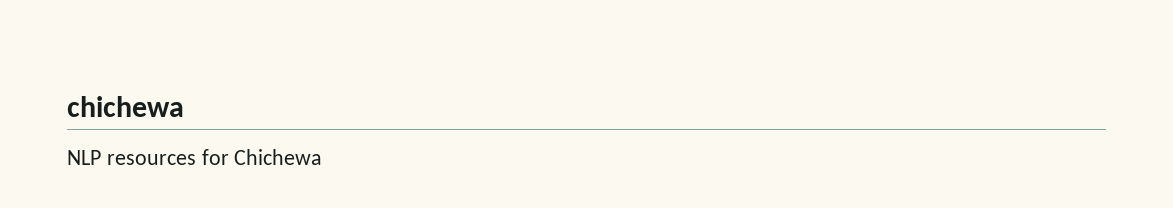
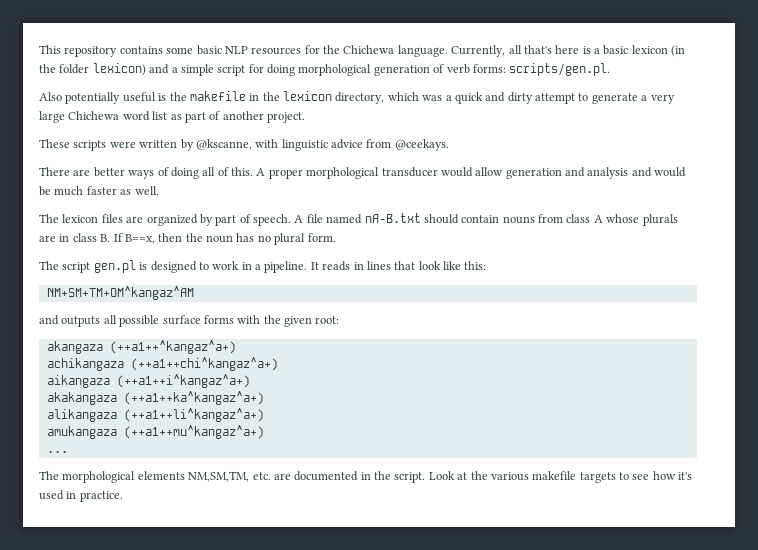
[67,96,184,117] [67,149,323,165] chichewa // NLP resources for Chichewa -> [39,45,686,57] [39,63,611,76] [39,91,675,104] [39,111,305,123] [39,139,449,151] [39,167,687,179] [39,186,159,196] [39,213,678,226] [39,233,336,245] [39,260,487,273] [46,286,194,300] [39,315,340,327] [46,340,236,354] [46,357,278,371] [46,374,250,388] [46,391,264,405] [46,408,264,422] [46,425,264,439] [46,451,68,453] [39,471,693,483] [39,490,123,502] This repository contains some basic NLP resources for the Chichewa language. Currently, all that's here is a basic lexicon (in the folder lexicon) and a simple script for doing morphological generation of verb forms: scripts/gen.pl. // Also potentially useful is the makefile in the lexicon directory, which was a quick and dirty attempt to generate a very large Chichewa word list as part of another project. // These scripts were written by @kscanne, with linguistic advice from @ceekays. // There are better ways of doing all of this. A proper morphological transducer would allow generation and analysis and would be much faster as well. // The lexicon files are organized by part of speech. A file named nA-B.txt should contain nouns from class A whose plurals are in class B. If B==x, then the noun has no plural form. // The script gen.pl is designed to work in a pipeline. It reads in lines that look like this: // NM+SM+TM+OM^kangaz^AM // and outputs all possible surface forms with the given root: // akangaza (++a1++^kangaz^a+) // achikangaza (++a1++chi^kangaz^a+) // aikangaza (++a1++i^kangaz^a+) // akakangaza (++a1++ka^kangaz^a+) // alikangaza (++a1++li^kangaz^a+) // amukangaza (++a1++mu^kangaz^a+) // ... // The morphological elements NM,SM,TM, etc. are documented in the script. Look at the various makefile targets to see how it's used in practice.

